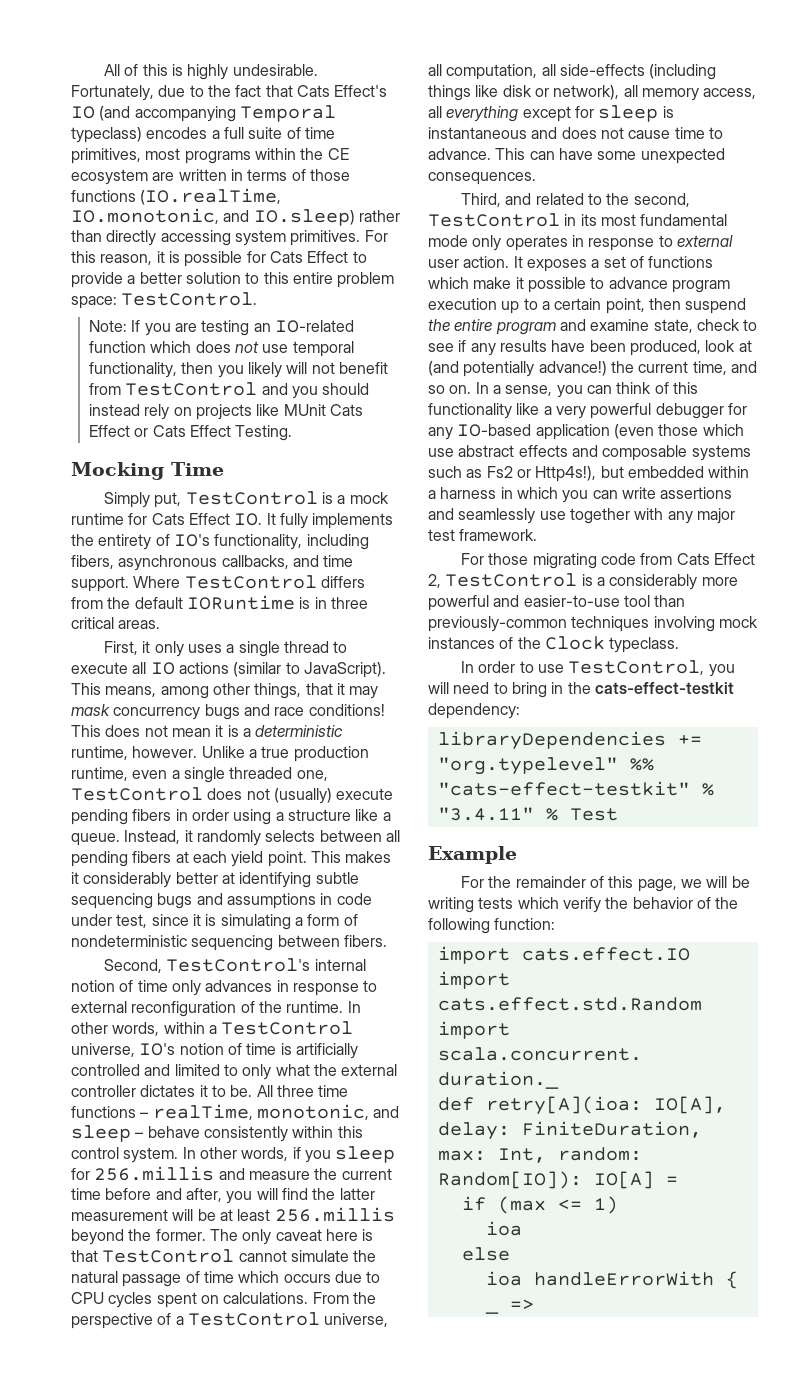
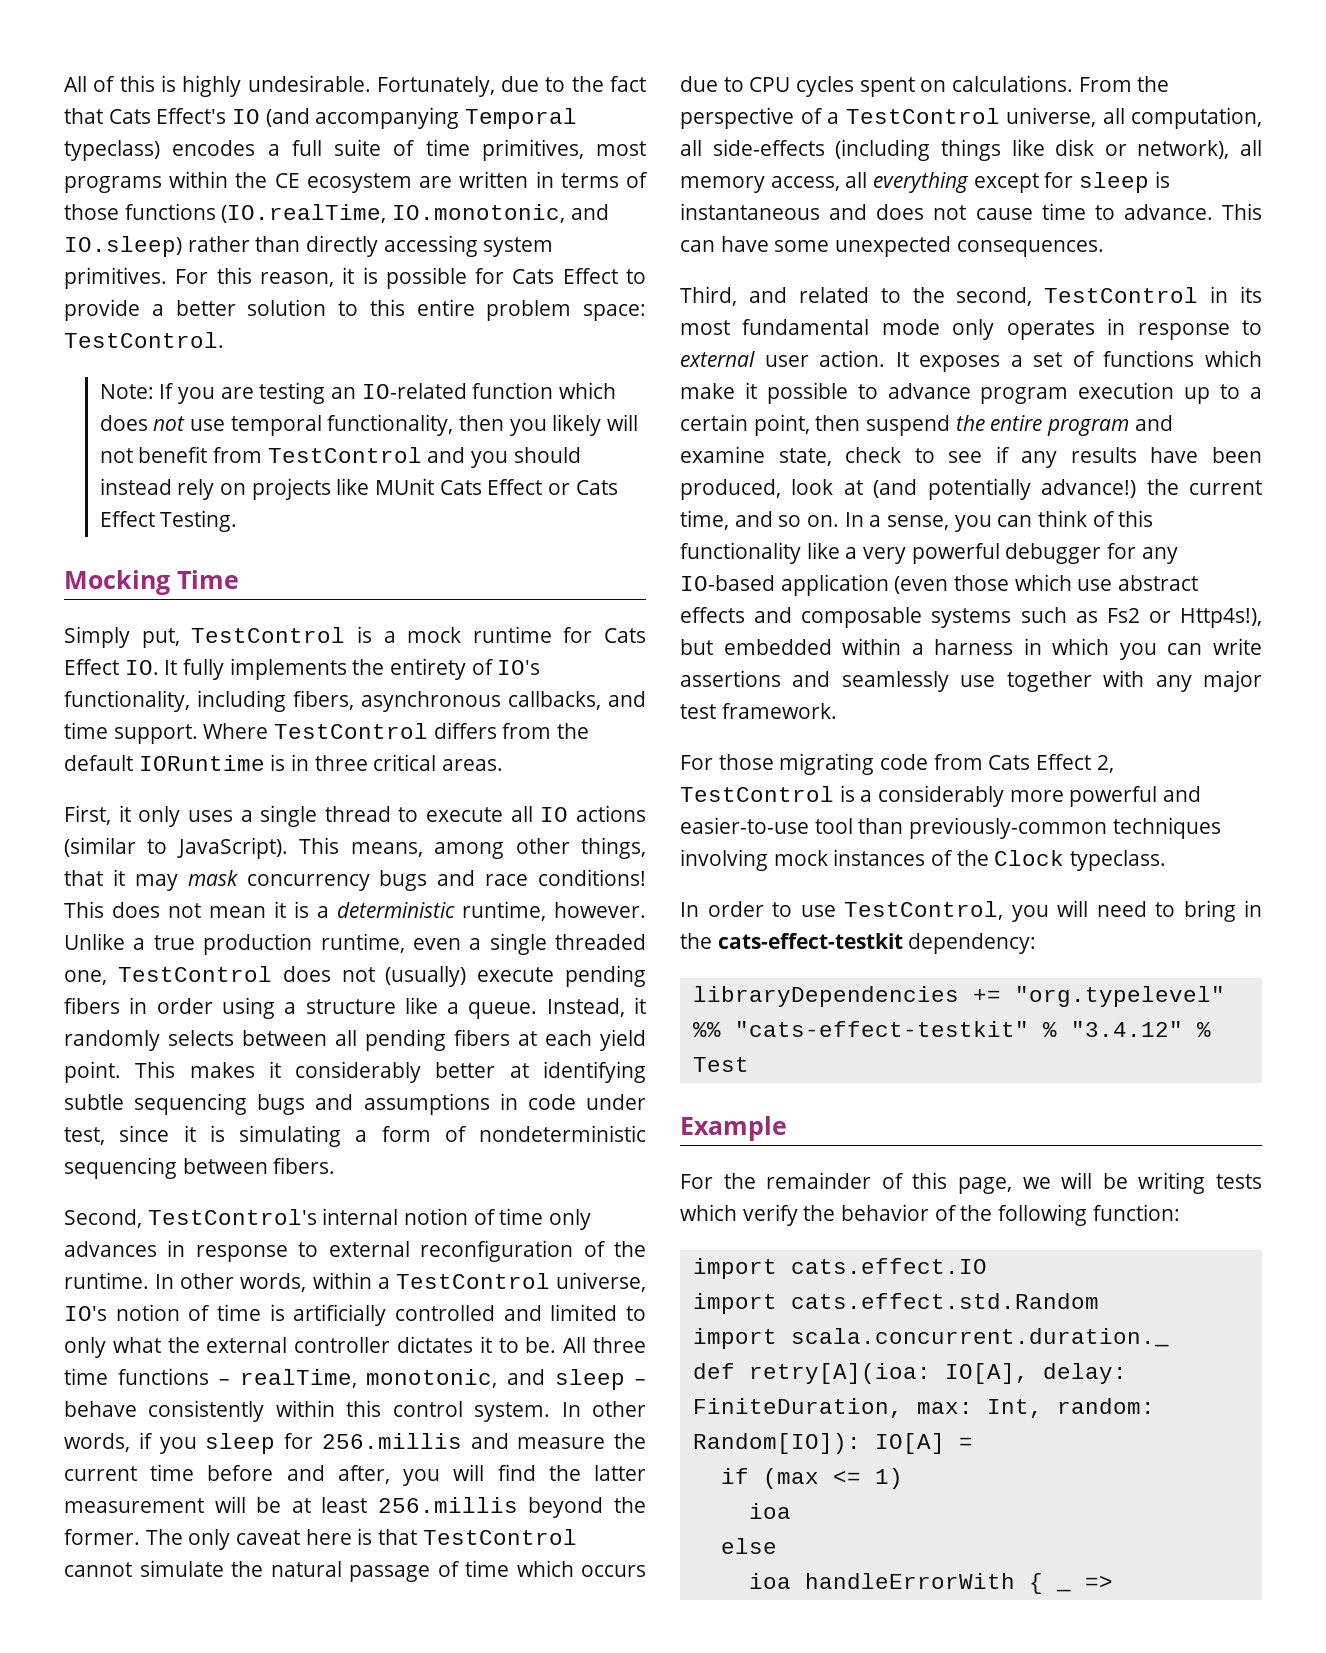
[437,807,534,821] "3.4.11" -> [1070,1021,1183,1037] "3.4.12"

